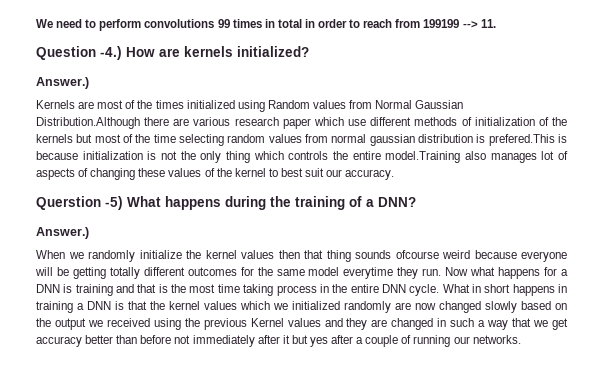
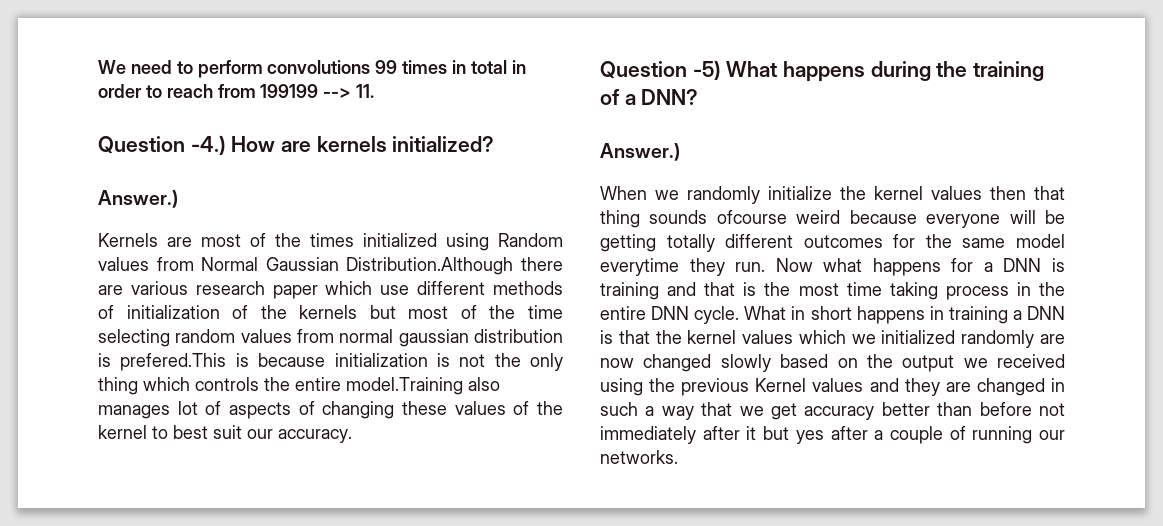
[36,196,101,210] Querstion -> [600,61,687,79] Question

